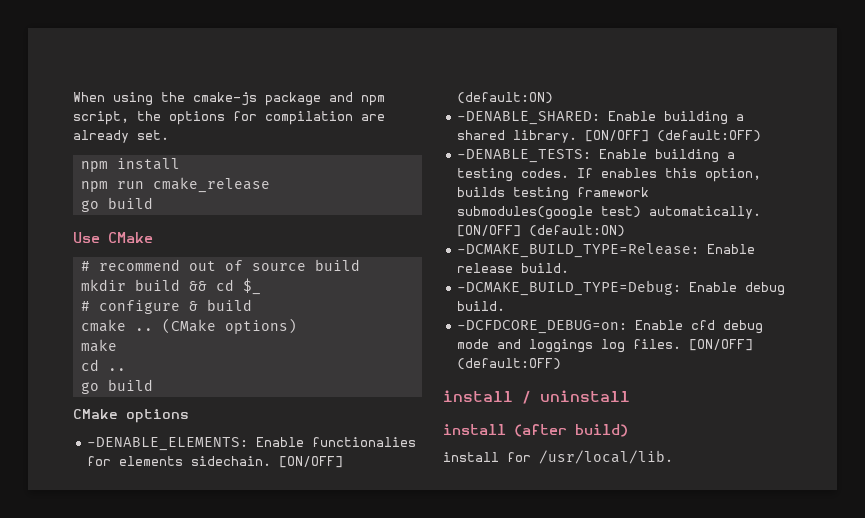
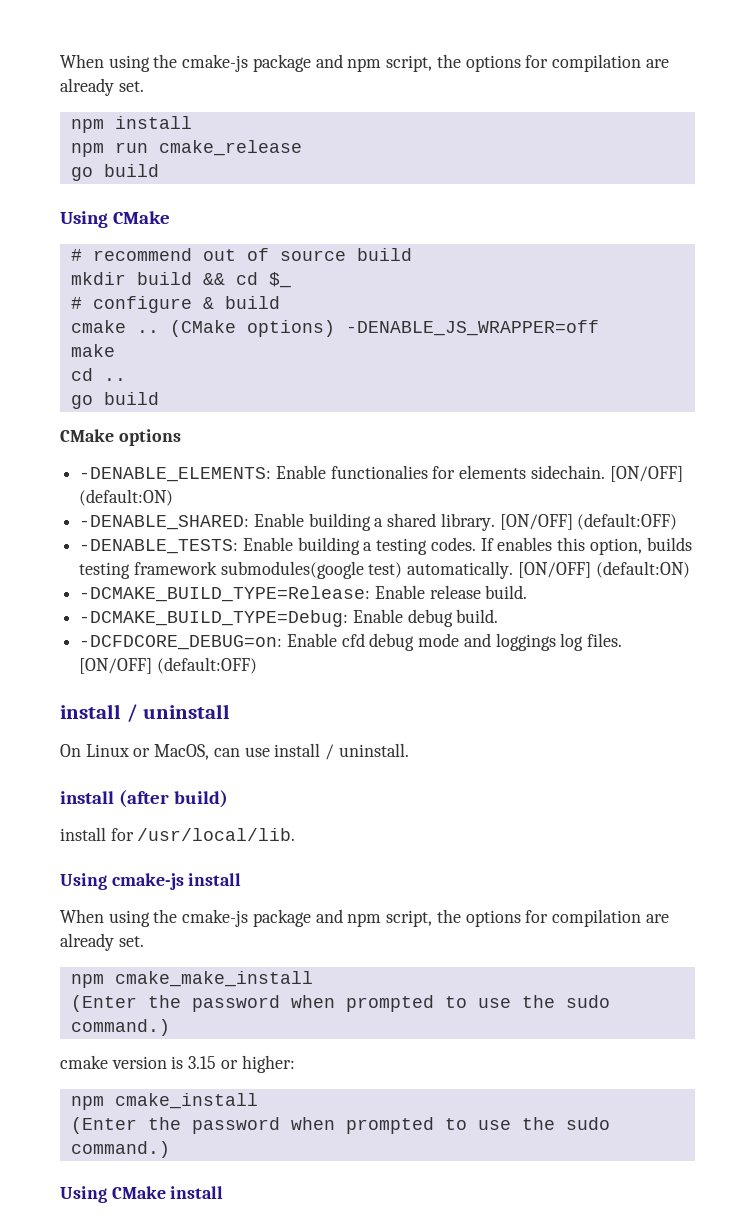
[73,232,100,243] Use -> [60,211,108,228] Using
(297, 326) none -> [345,320,599,336] -DENABLE_JS_WRAPPER=off
(630, 396) none -> [60,743,409,760] // On Linux or MacOS, can use install / uninstall.
(673, 457) none -> [60,873,242,890] [60,909,669,927] [60,933,144,951] [70,971,313,988] [70,995,610,1012] [70,1019,170,1036] [60,1055,295,1073] [70,1093,258,1110] [70,1117,610,1134] [70,1141,170,1158] [60,1186,224,1203] // Using cmake-js install // When using the cmake-js package and npm script, the options for compilation are already set. // npm cmake_make_install // (Enter the password when prompted to use the sudo command.) // cmake version is 3.15 or higher: // npm cmake_install // (Enter the password when prompted to use the sudo command.) // Using CMake install

